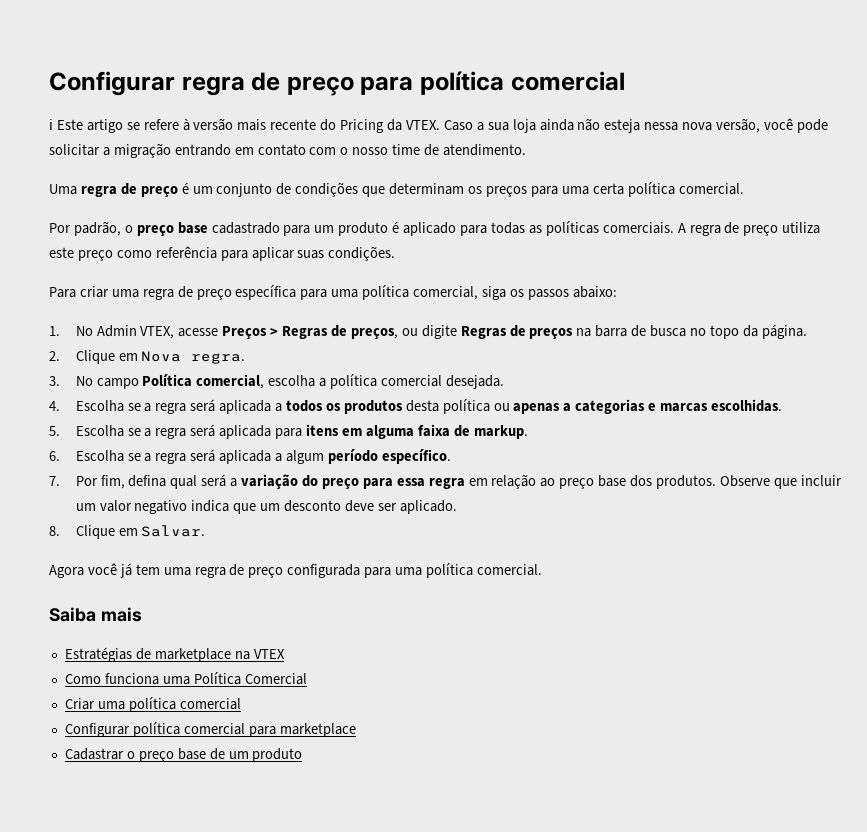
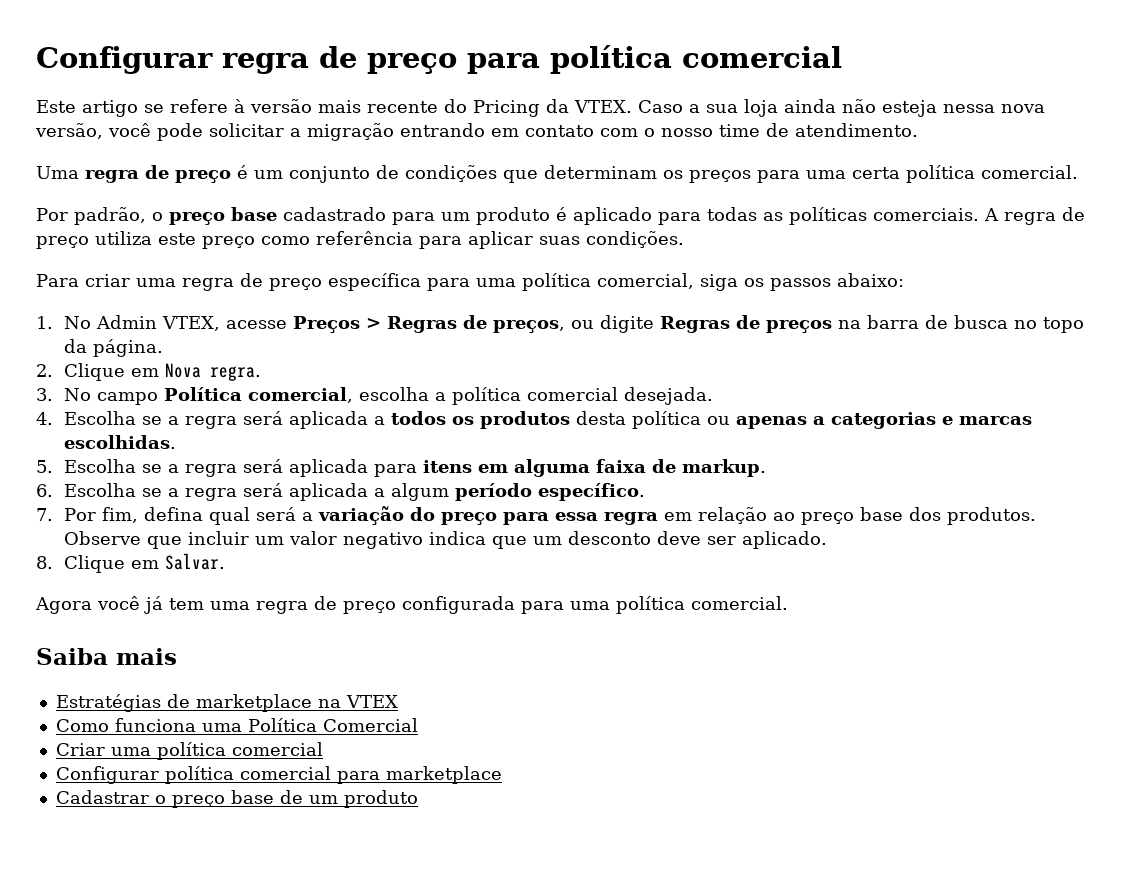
[49,119,53,130] ℹ -> (842, 57) none

